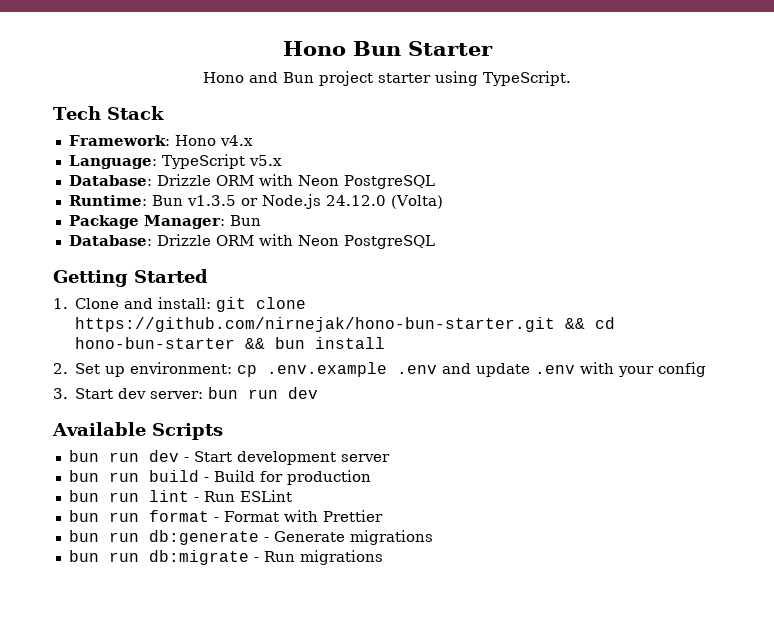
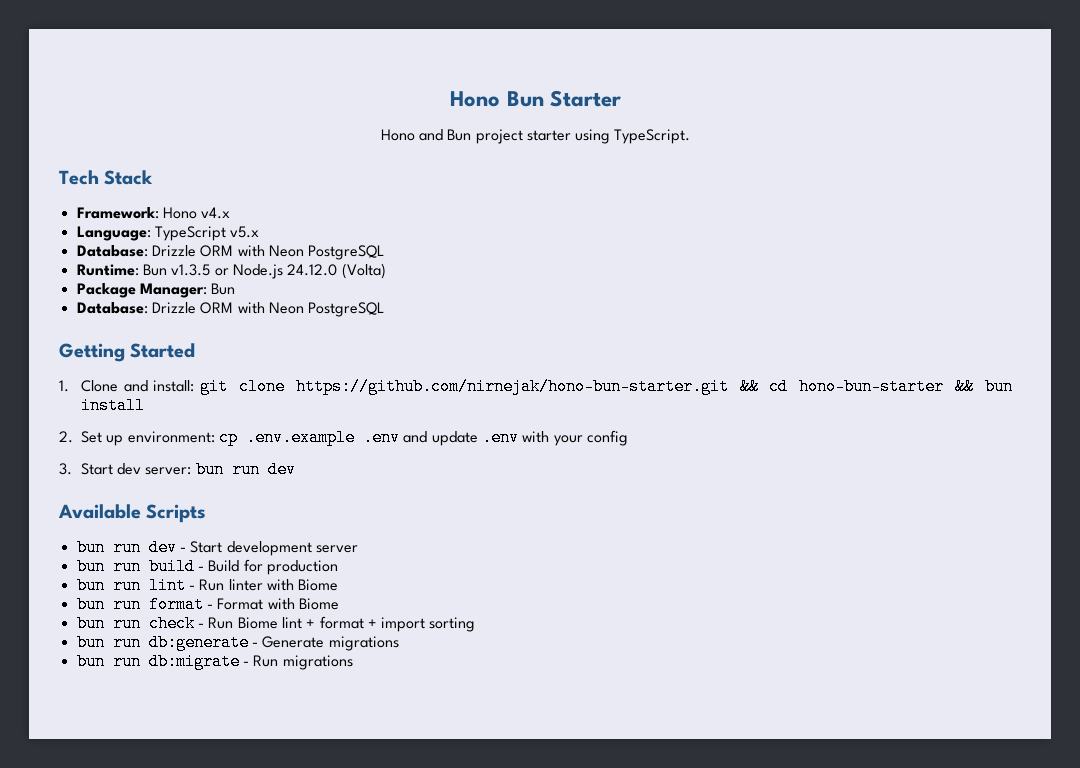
[239,490,292,502] ESLint -> [228,579,339,591] linter with Biome
[322,510,383,522] Prettier -> [298,598,339,610] [76,615,476,632] Biome // bun run check - Run Biome lint + format + import sorting

